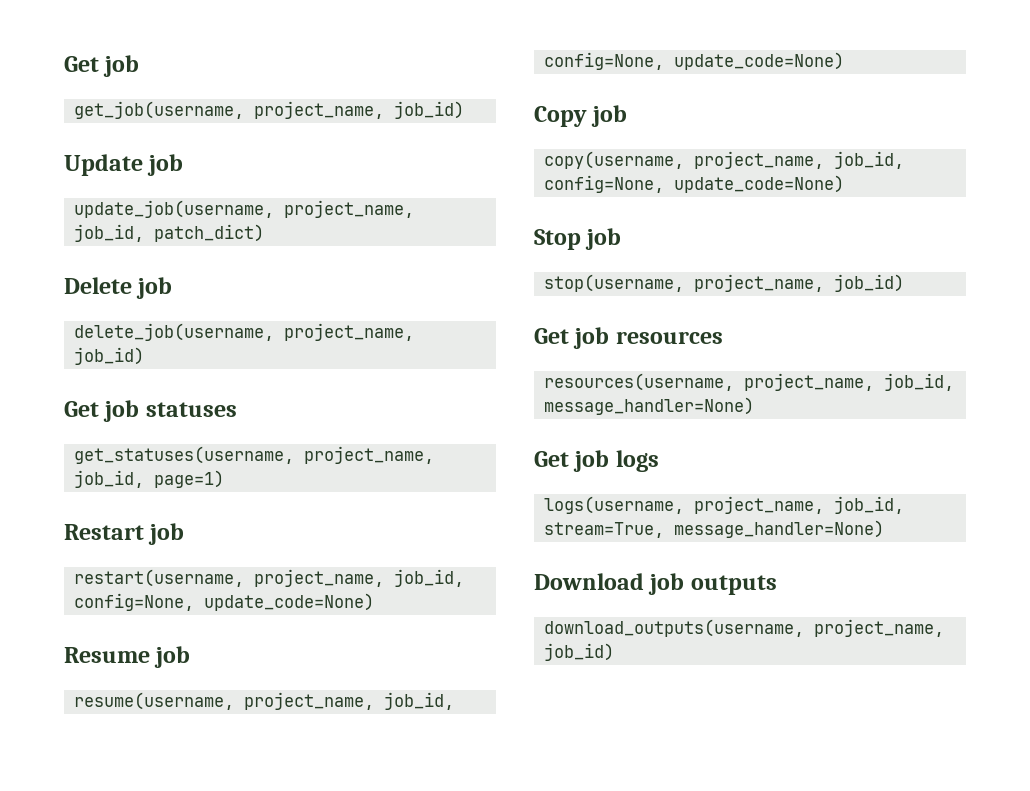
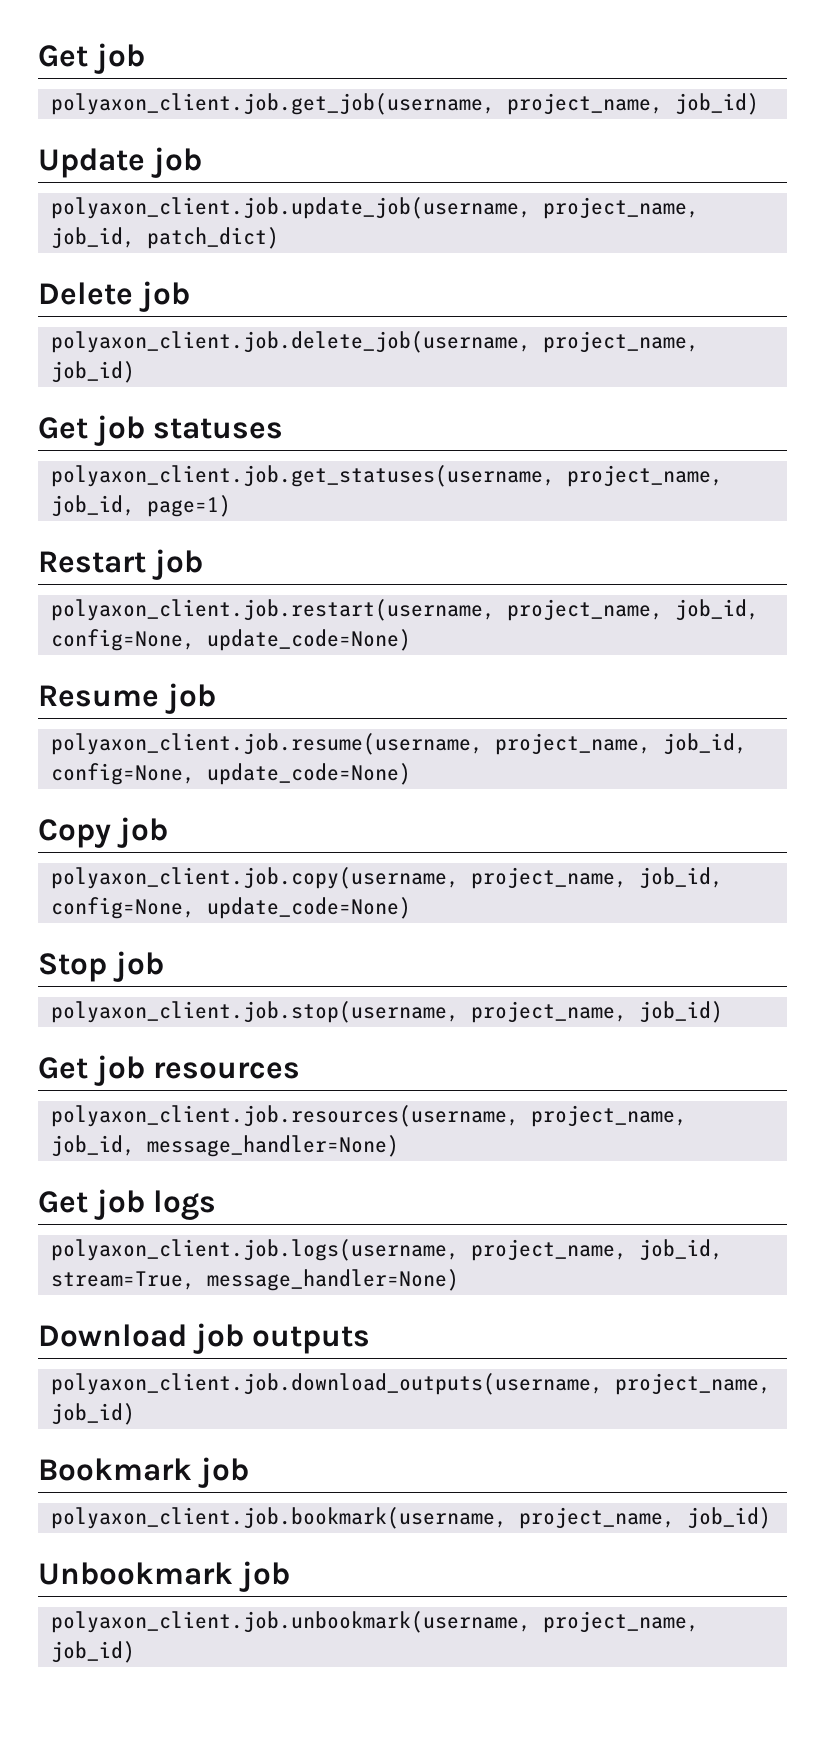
[73,101,244,119] get_job(username, -> [50,93,495,115] polyaxon_client.job.get_job(username,
[73,200,274,218] update_job(username, -> [50,197,531,219] polyaxon_client.job.update_job(username,
[73,323,274,341] delete_job(username, -> [50,331,531,353] polyaxon_client.job.delete_job(username,
[73,446,294,464] get_statuses(username, -> [50,465,555,487] polyaxon_client.job.get_statuses(username,
[73,569,244,587] restart(username, -> [50,599,495,621] polyaxon_client.job.restart(username,
[73,692,234,710] resume(username, -> [50,733,483,755] polyaxon_client.job.resume(username,
[543,151,684,169] copy(username, -> [50,867,459,889] polyaxon_client.job.copy(username,
[543,274,684,292] stop(username, -> [50,1001,459,1023] polyaxon_client.job.stop(username,
[543,373,734,391] resources(username, -> [50,1105,519,1127] polyaxon_client.job.resources(username,
[543,496,684,514] logs(username, -> [50,1239,459,1261] polyaxon_client.job.logs(username,
[543,619,944,637] [543,643,614,661] download_outputs(username, project_name, job_id) -> [50,1373,771,1395] [50,1403,135,1425] [38,1457,249,1488] [50,1507,771,1529] [38,1561,290,1592] [50,1611,699,1633] [50,1641,135,1663] polyaxon_client.job.download_outputs(username, project_name, job_id) // Bookmark job // polyaxon_client.job.bookmark(username, project_name, job_id) // Unbookmark job // polyaxon_client.job.unbookmark(username, project_name, job_id)

